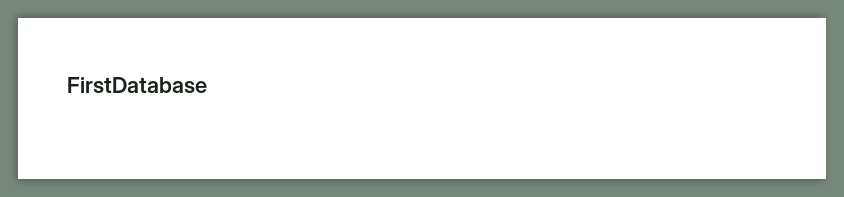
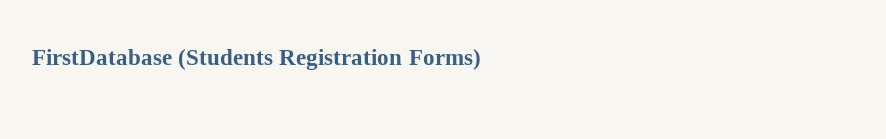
(207, 85) none -> [178,49,481,70] (Students Registration Forms)

